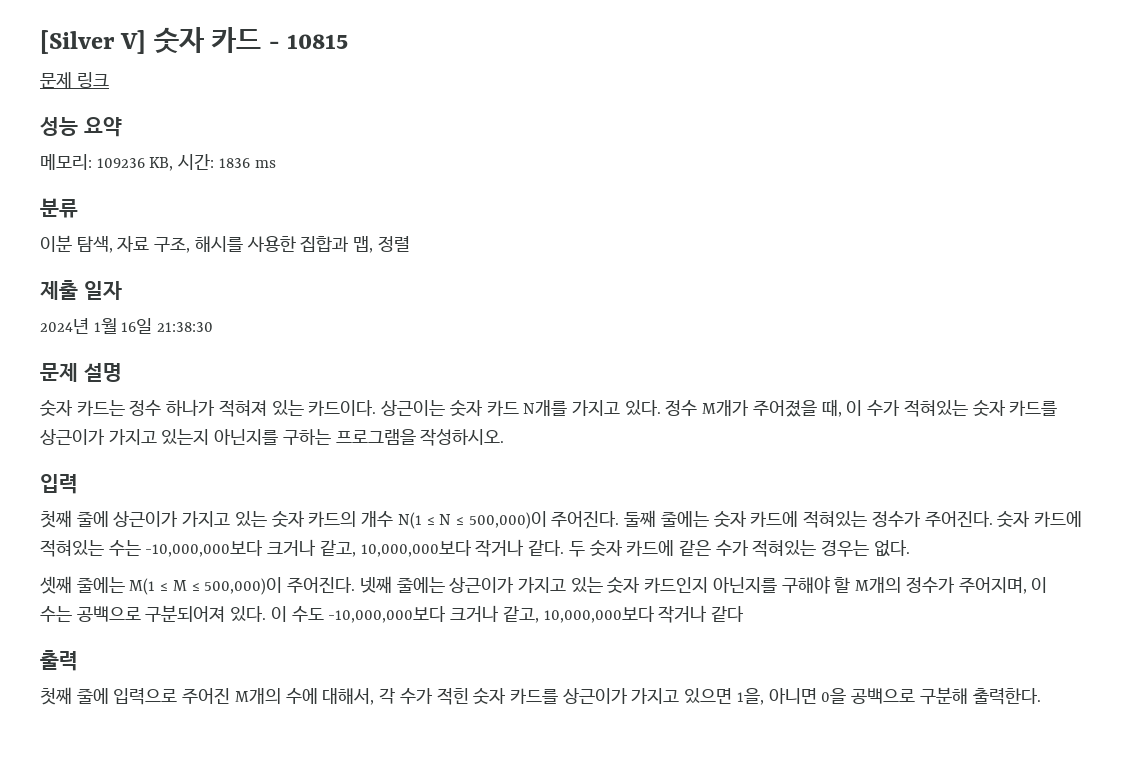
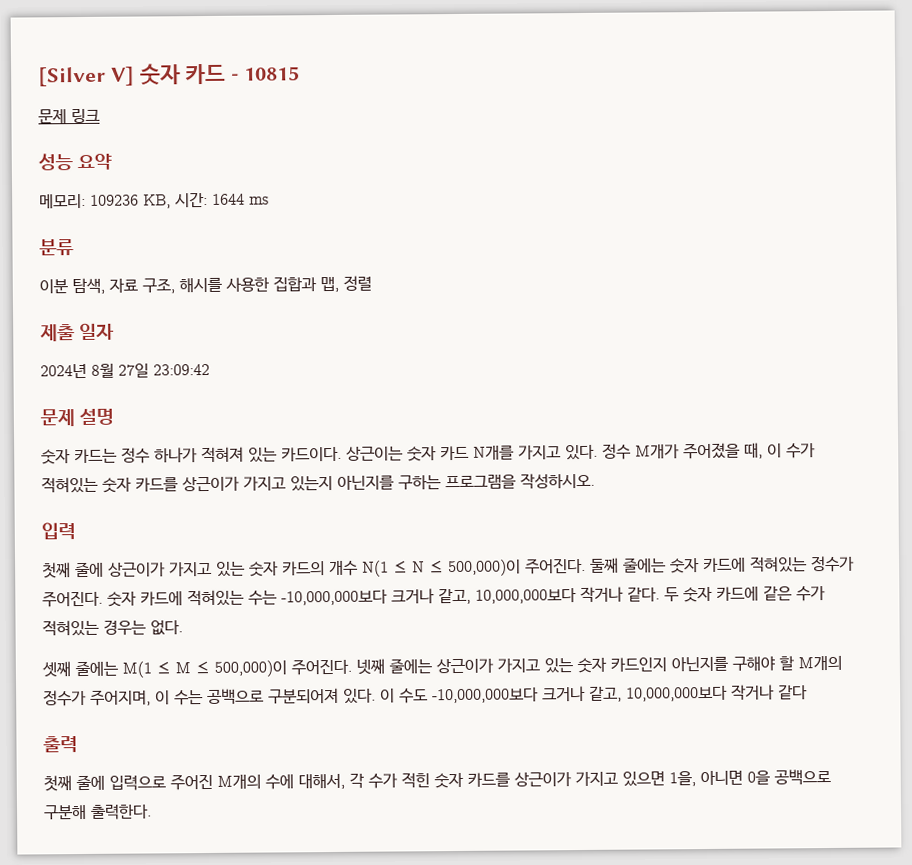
[218,158,250,168] 1836 -> [212,193,245,205] 1644
[93,318,214,334] 1월 16일 21:38:30 -> [91,362,210,378] 8월 27일 23:09:42

